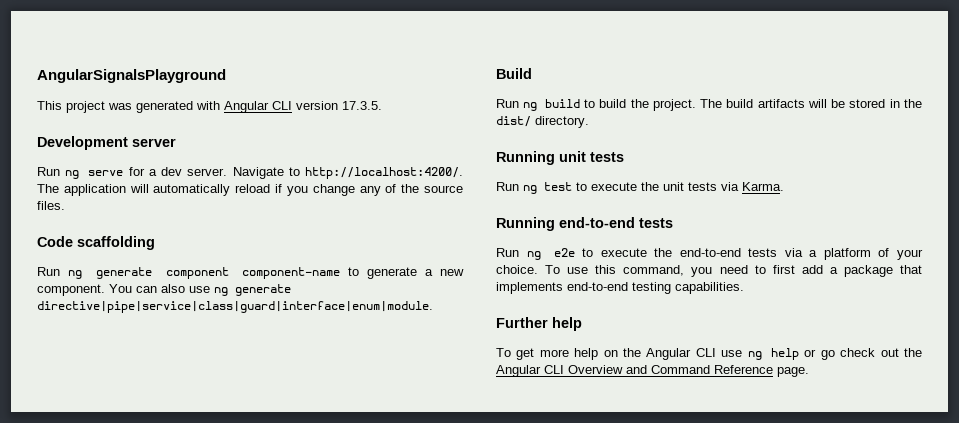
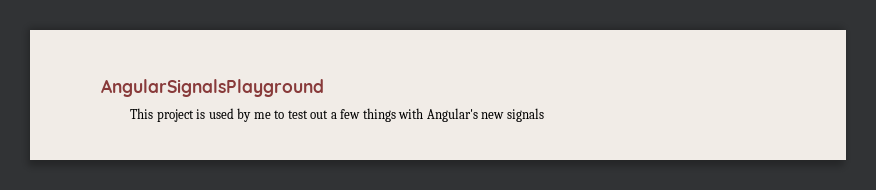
[108,101,382,113] [37,136,176,150] [37,167,463,179] [37,184,463,196] [37,201,65,210] [37,236,155,250] [37,267,464,279] [37,284,291,296] [37,301,433,313] [496,68,532,79] [496,99,923,111] [496,116,589,128] [496,151,624,165] [496,182,784,194] [496,217,673,231] [496,248,923,260] [496,265,922,277] [496,282,744,294] [496,317,582,331] [496,348,923,360] [496,365,809,377] was generated with Angular CLI version 17.3.5. // Development server // Run ng serve for a dev server. Navigate to http://localhost:4200/. The application will automatically reload if you change any of the source files. // Code scaffolding // Run ng generate component component-name to generate a new component. You can also use ng generate directive|pipe|service|class|guard|interface|enum|module. // Build // Run ng build to build the project. The build artifacts will be stored in the dist/ directory. // Running unit tests // Run ng test to execute the unit tests via Karma. // Running end-to-end tests // Run ng e2e to execute the end-to-end tests via a platform of your choice. To use this command, you need to first add a package that implements end-to-end testing capabilities. // Further help // To get more help on the Angular CLI use ng help or go check out the Angular CLI Overview and Command Reference page. -> [196,108,544,122] is used by me to test out a few things with Angular's new signals

